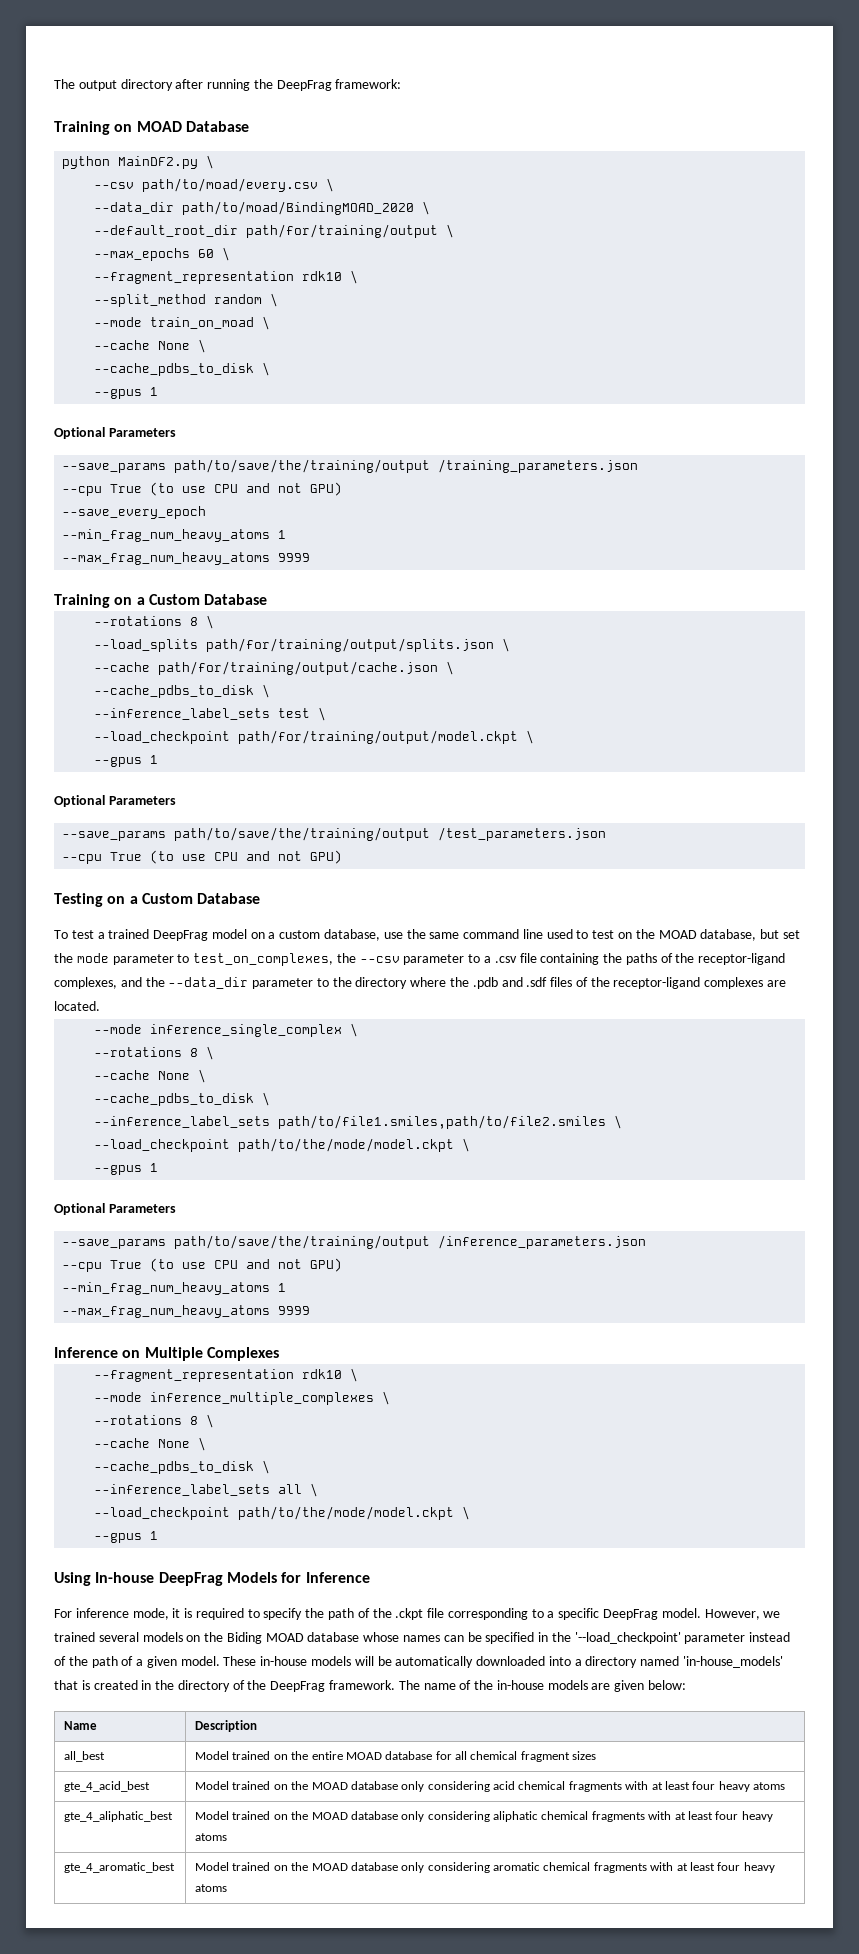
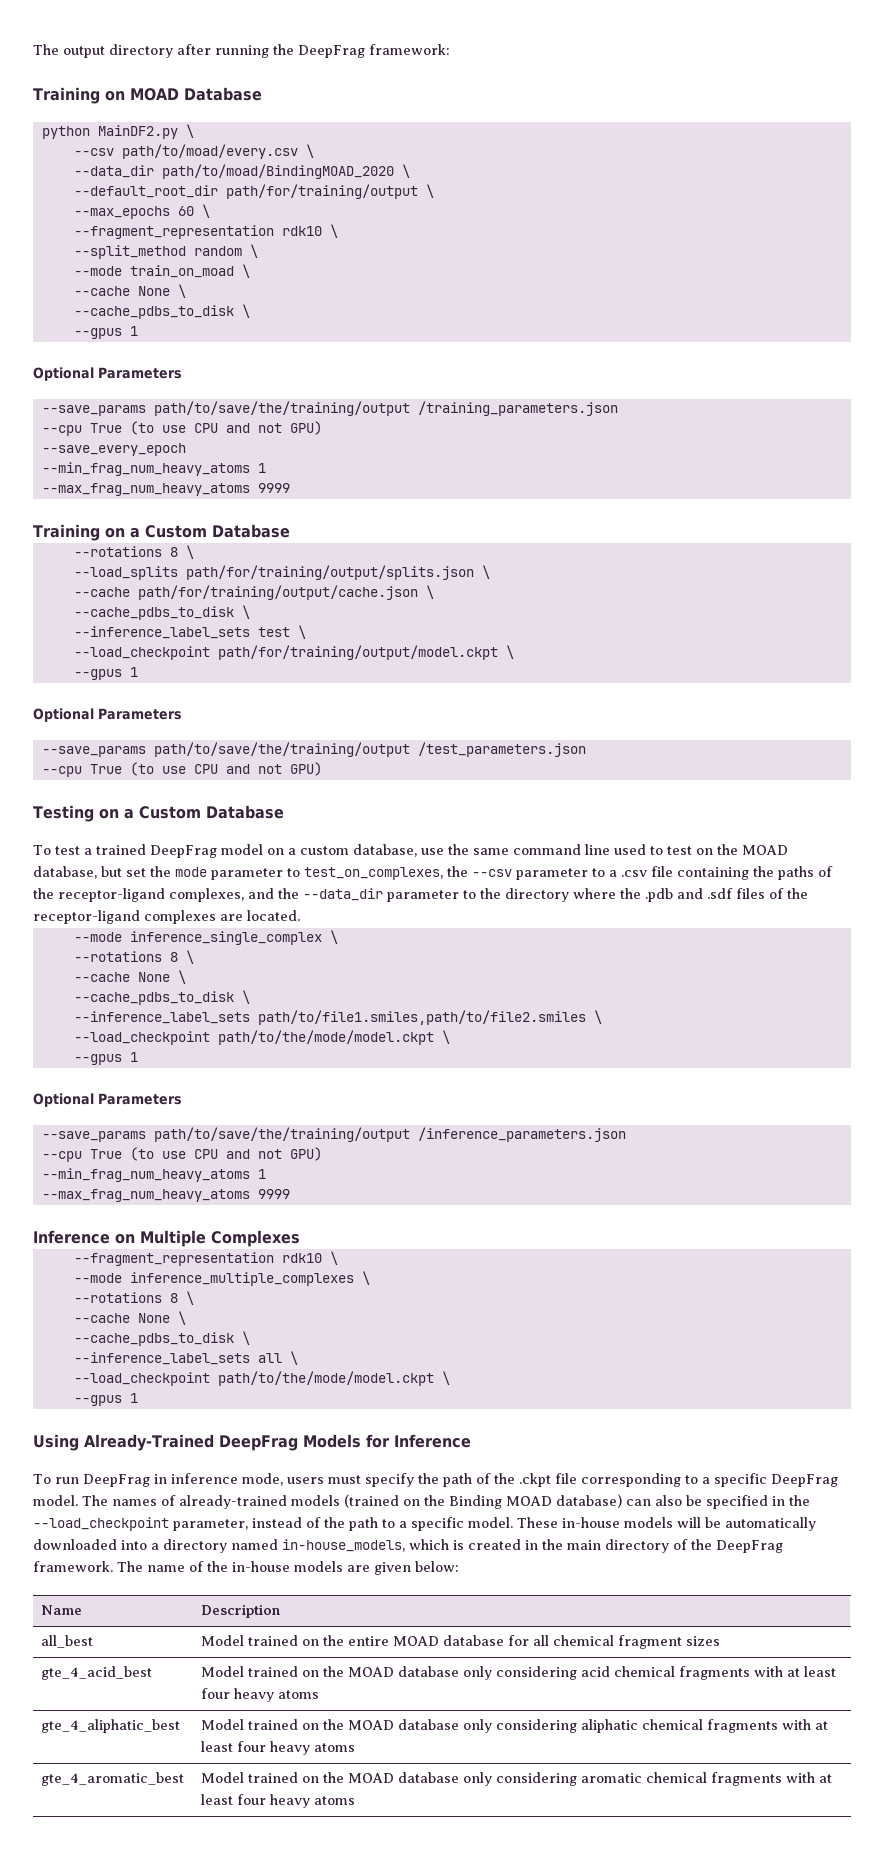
[95,1572,155,1583] In-house -> [84,1434,214,1451] Already-Trained
[54,1608,260,1620] For inference mode, it is required to -> [33,1473,361,1487] To run DeepFrag in inference mode, users must
[704,1609,781,1620] [54,1632,464,1644] However, we trained several models on the Biding MOAD database whose names can -> [82,1494,682,1509] The names of already-trained models (trained on the Binding MOAD database) can also
[574,1632,746,1644] '--load_checkpoint' parameter -> [33,1517,248,1531] --load_checkpoint parameter,
[121,1656,177,1668] of a given -> [382,1517,464,1531] to a specific
[683,1656,784,1668] [54,1680,78,1690] 'in-house_models' that -> [282,1539,449,1552] in-house_models, which
(175, 1685) none -> [567,1540,601,1550] main

